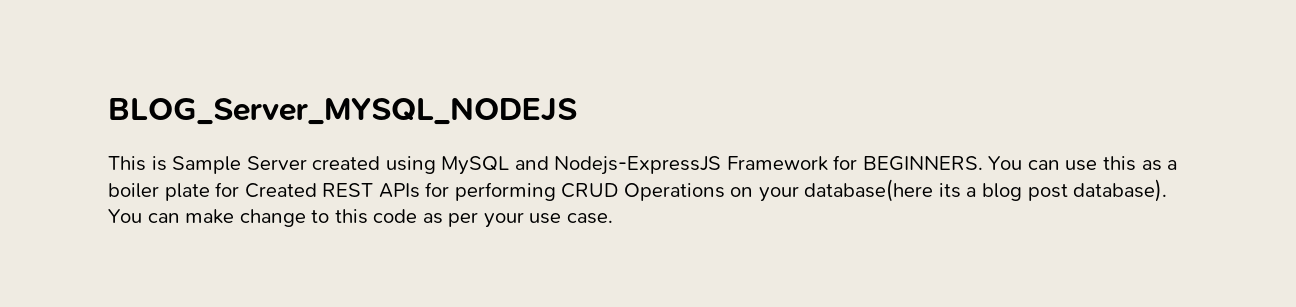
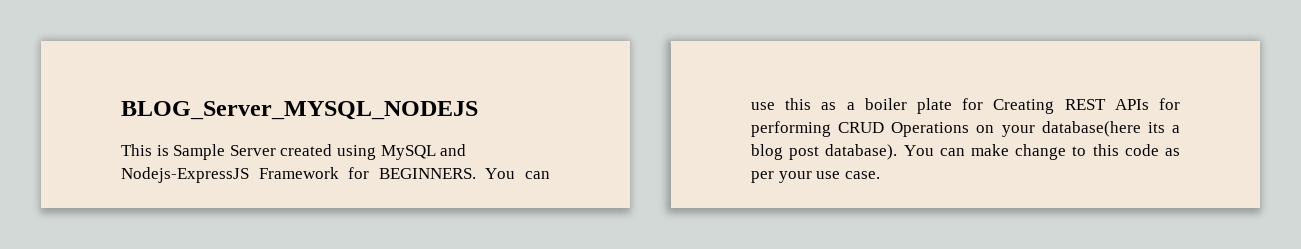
[244,183,317,198] Created -> [993,99,1055,114] Creating

